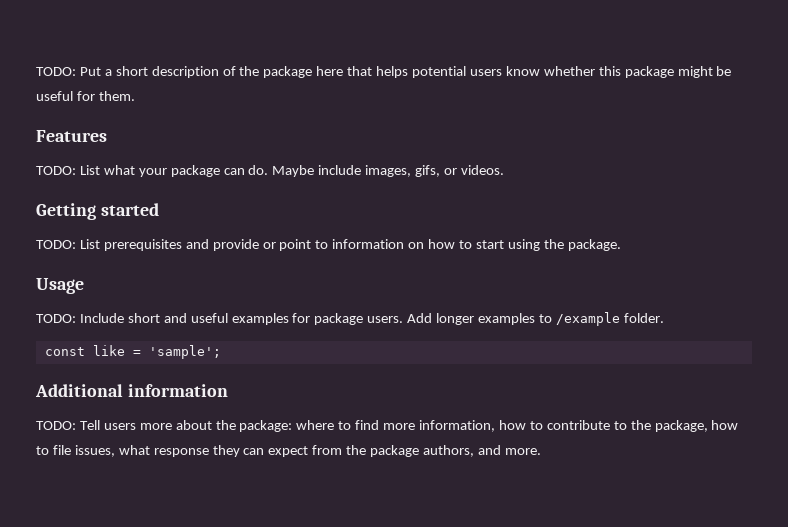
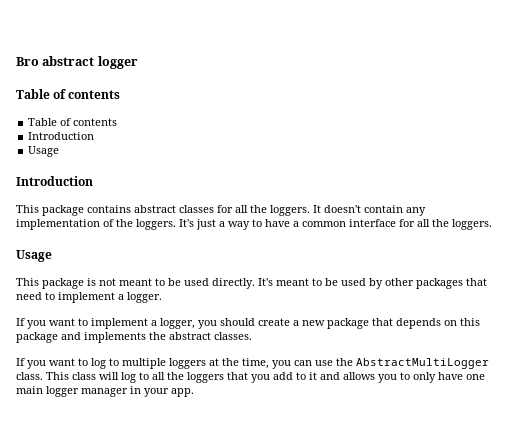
[36,66,732,78] [36,91,135,101] [36,130,107,142] [36,165,504,177] [36,203,159,220] [36,239,621,251] [36,278,84,294] [36,312,664,326] [44,345,221,359] [35,384,228,397] [36,420,739,432] [36,445,541,457] TODO: Put a short description of the package here that helps potential users know whether this package might be useful for them. // Features // TODO: List what your package can do. Maybe include images, gifs, or videos. // Getting started // TODO: List prerequisites and provide or point to information on how to start using the package. // Usage // TODO: Include short and useful examples for package users. Add longer examples to /example folder. // const like = 'sample'; // Additional information // TODO: Tell users more about the package: where to find more information, how to contribute to the package, how to file issues, what response they can expect from the package authors, and more. -> [16,56,138,69] [16,89,121,99] [28,118,118,126] [28,132,95,140] [28,146,60,157] [16,176,93,186] [16,205,426,216] [16,219,492,230] [16,250,52,262] [16,278,487,289] [16,292,162,303] [16,318,480,329] [16,332,252,343] [16,358,489,369] [16,372,485,383] [16,386,194,397] Bro abstract logger // Table of contents // Table of contents // Introduction // Usage // Introduction // This package contains abstract classes for all the loggers. It doesn't contain any implementation of the loggers. It's just a way to have a common interface for all the loggers. // Usage // This package is not meant to be used directly. It's meant to be used by other packages that need to implement a logger. // If you want to implement a logger, you should create a new package that depends on this package and implements the abstract classes. // If you want to log to multiple loggers at the time, you can use the AbstractMultiLogger class. This class will log to all the loggers that you add to it and allows you to only have one main logger manager in your app.

